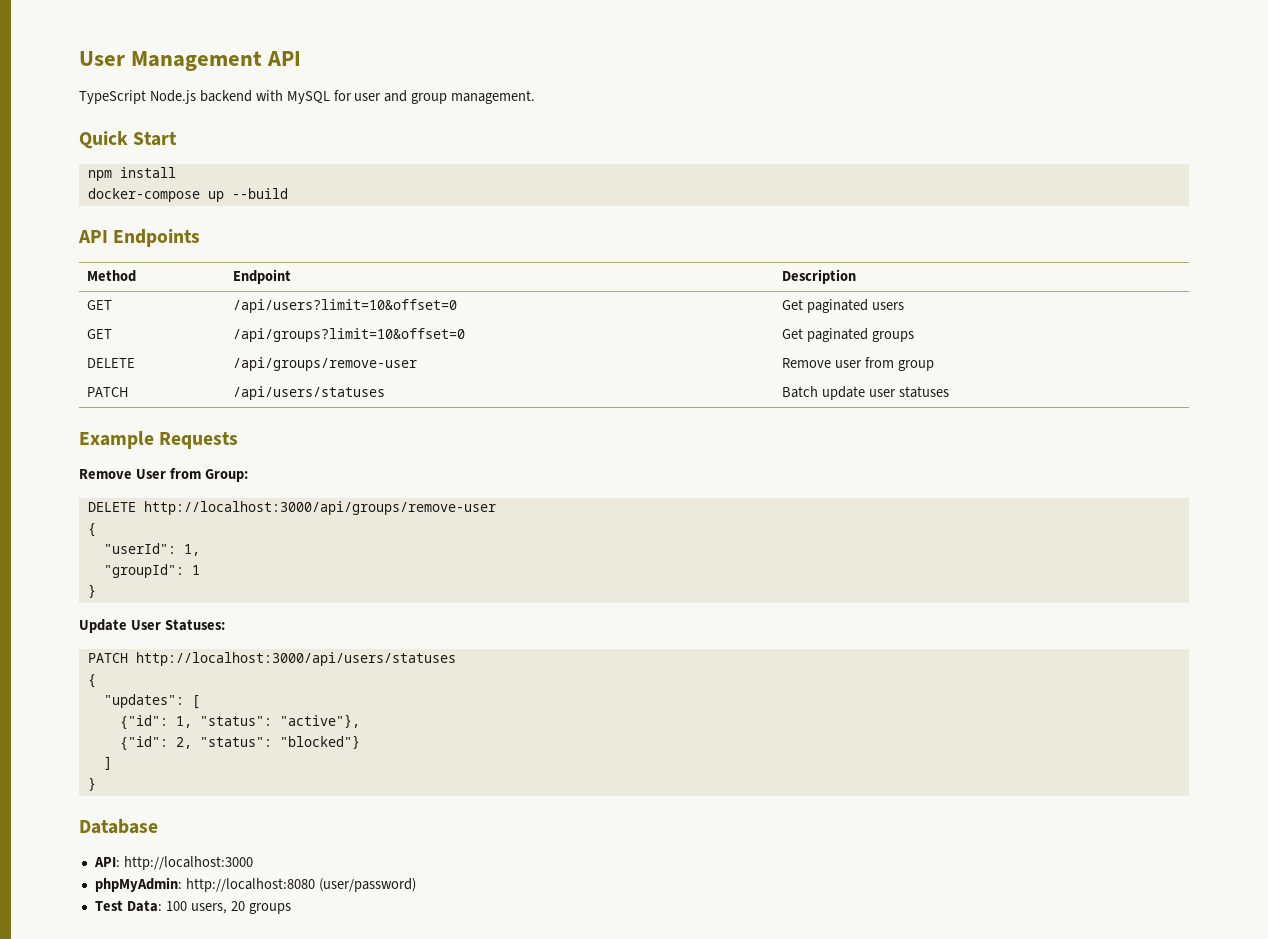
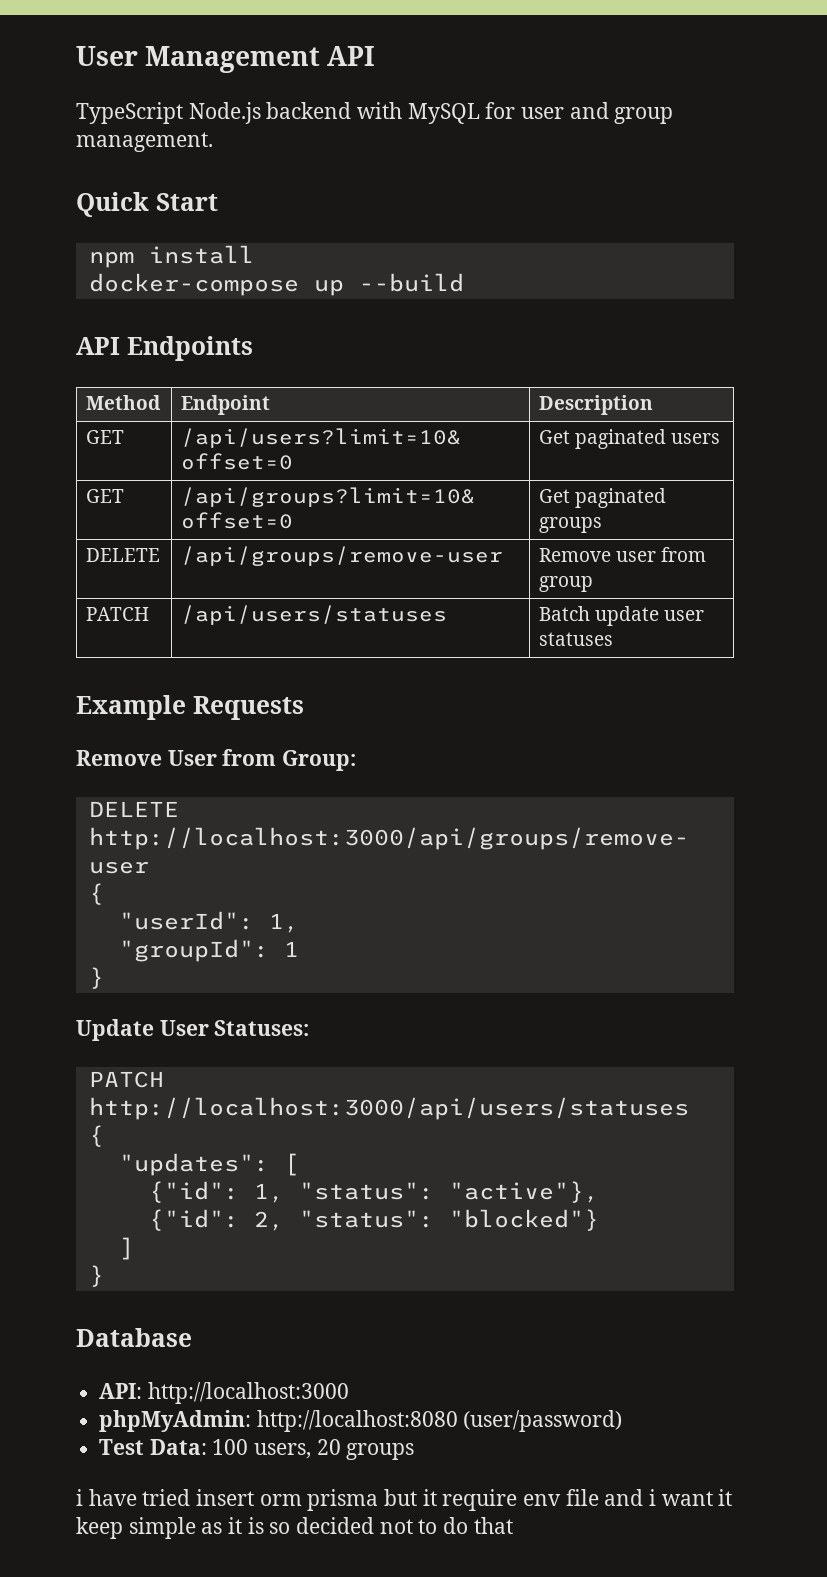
(291, 908) none -> [76,1489,733,1511] [76,1517,513,1539] // i have tried insert orm prisma but it require env file and i want it keep simple as it is so decided not to do that

